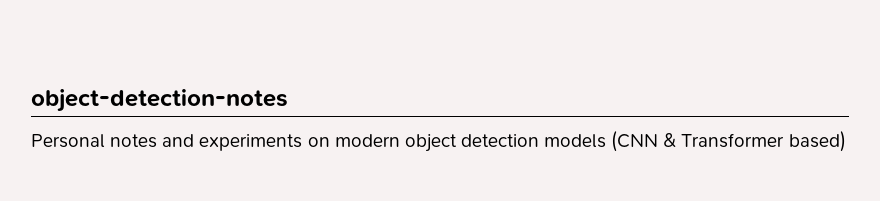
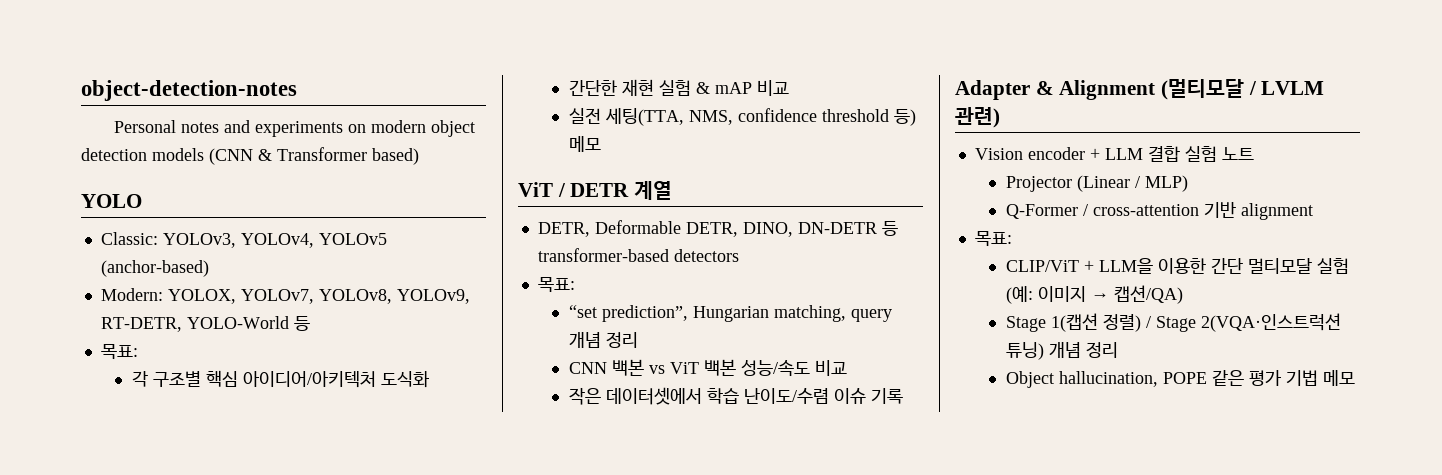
(846, 141) none -> [81,194,142,208] [100,232,387,248] [100,260,209,277] [100,288,470,304] [100,316,310,332] [100,344,138,360] [131,370,430,388] [568,79,789,96] [568,108,916,126] [568,136,601,152] [518,181,673,200] [537,220,898,237] [537,248,739,262] [537,277,575,293] [568,305,892,322] [568,332,638,348] [568,359,847,377] [568,387,903,405] [955,79,1325,100] [955,107,1000,128] [974,146,1254,162] [1005,175,1188,192] [1005,202,1313,220] [974,231,1012,247] [1005,258,1349,274] [1005,285,1183,304] [1005,313,1341,332] [1005,342,1118,360] [1005,370,1355,388] // YOLO // Classic: YOLOv3, YOLOv4, YOLOv5 (anchor-based) // Modern: YOLOX, YOLOv7, YOLOv8, YOLOv9, RT-DETR, YOLO-World 등 // 목표: // 각 구조별 핵심 아이디어/아키텍처 도식화 // 간단한 재현 실험 & mAP 비교 // 실전 세팅(TTA, NMS, confidence threshold 등) 메모 // ViT / DETR 계열 // DETR, Deformable DETR, DINO, DN-DETR 등 transformer-based detectors // 목표: // “set prediction”, Hungarian matching, query 개념 정리 // CNN 백본 vs ViT 백본 성능/속도 비교 // 작은 데이터셋에서 학습 난이도/수렴 이슈 기록 // Adapter & Alignment (멀티모달 / LVLM 관련) // Vision encoder + LLM 결합 실험 노트 // Projector (Linear / MLP) // Q-Former / cross-attention 기반 alignment // 목표: // CLIP/ViT + LLM을 이용한 간단 멀티모달 실험 (예: 이미지 → 캡션/QA) // Stage 1(캡션 정렬) / Stage 2(VQA·인스트럭션 튜닝) 개념 정리 // Object hallucination, POPE 같은 평가 기법 메모

